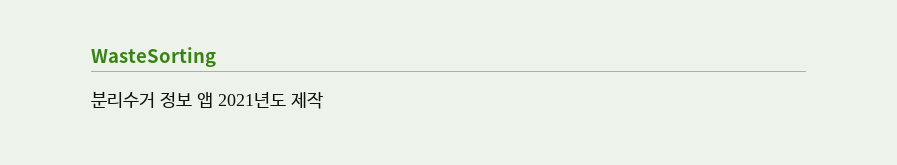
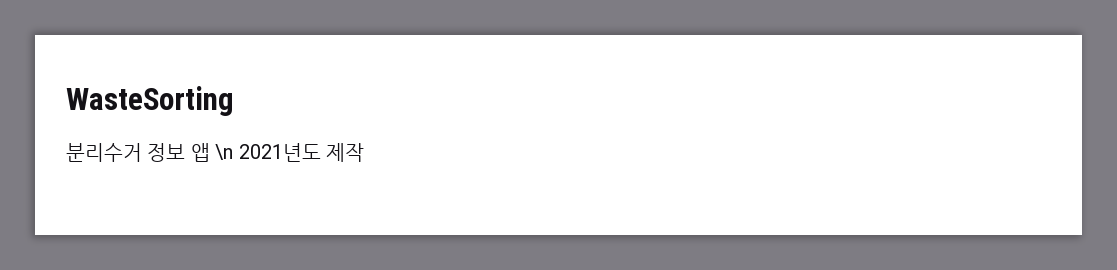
(213, 100) none -> [215,144,234,160] \n

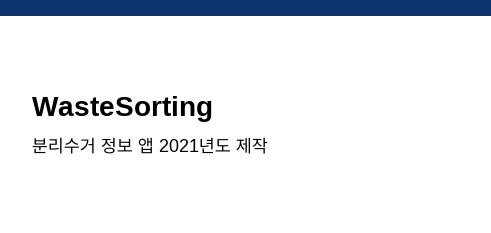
[215,144,234,160] \n -> (154, 145) none

